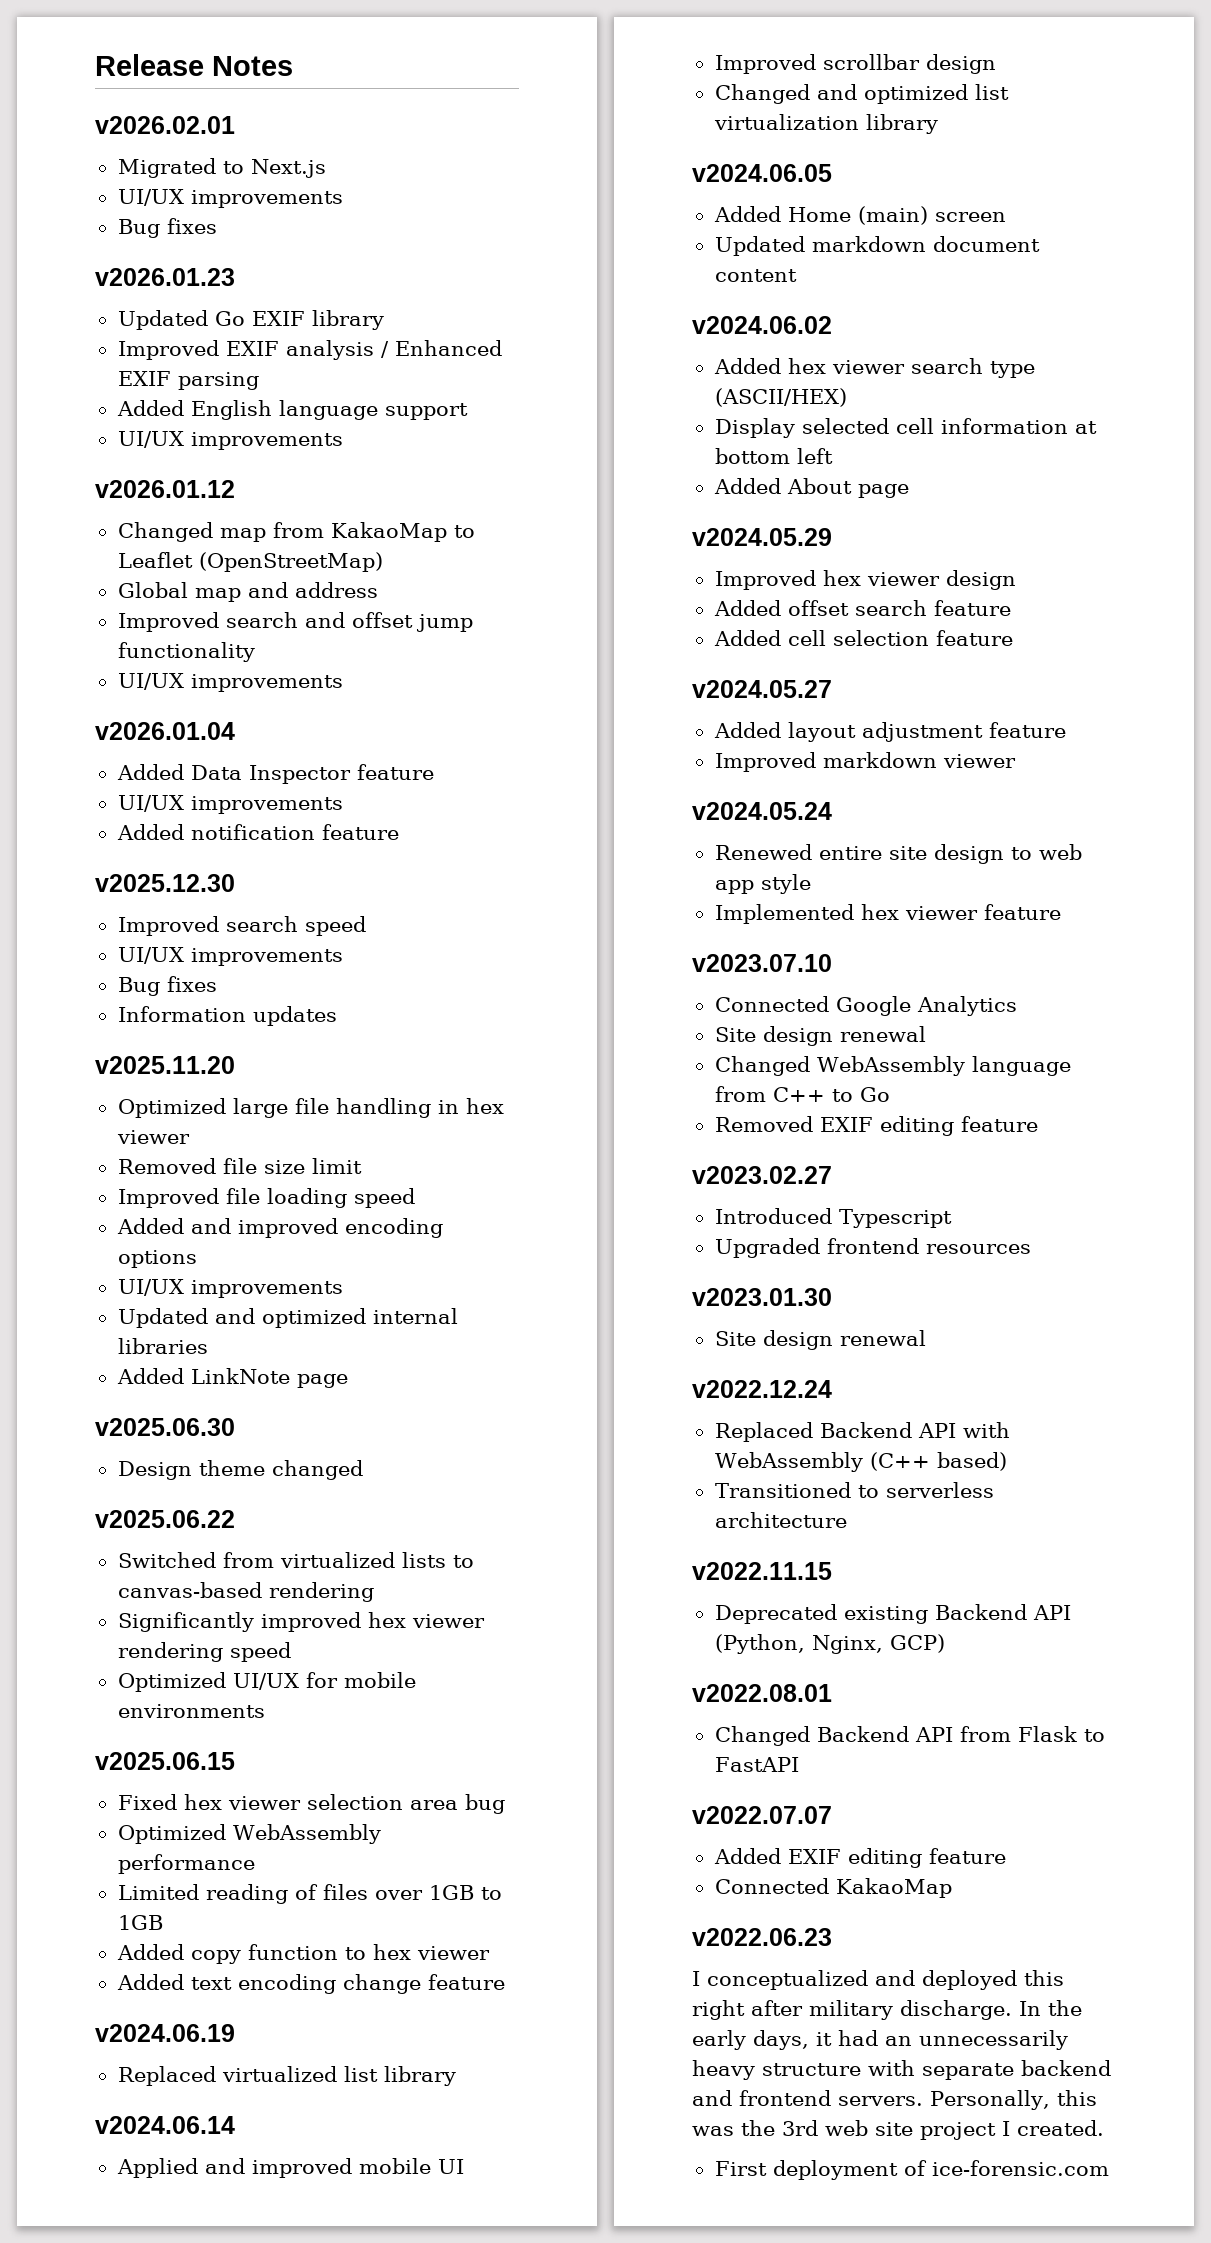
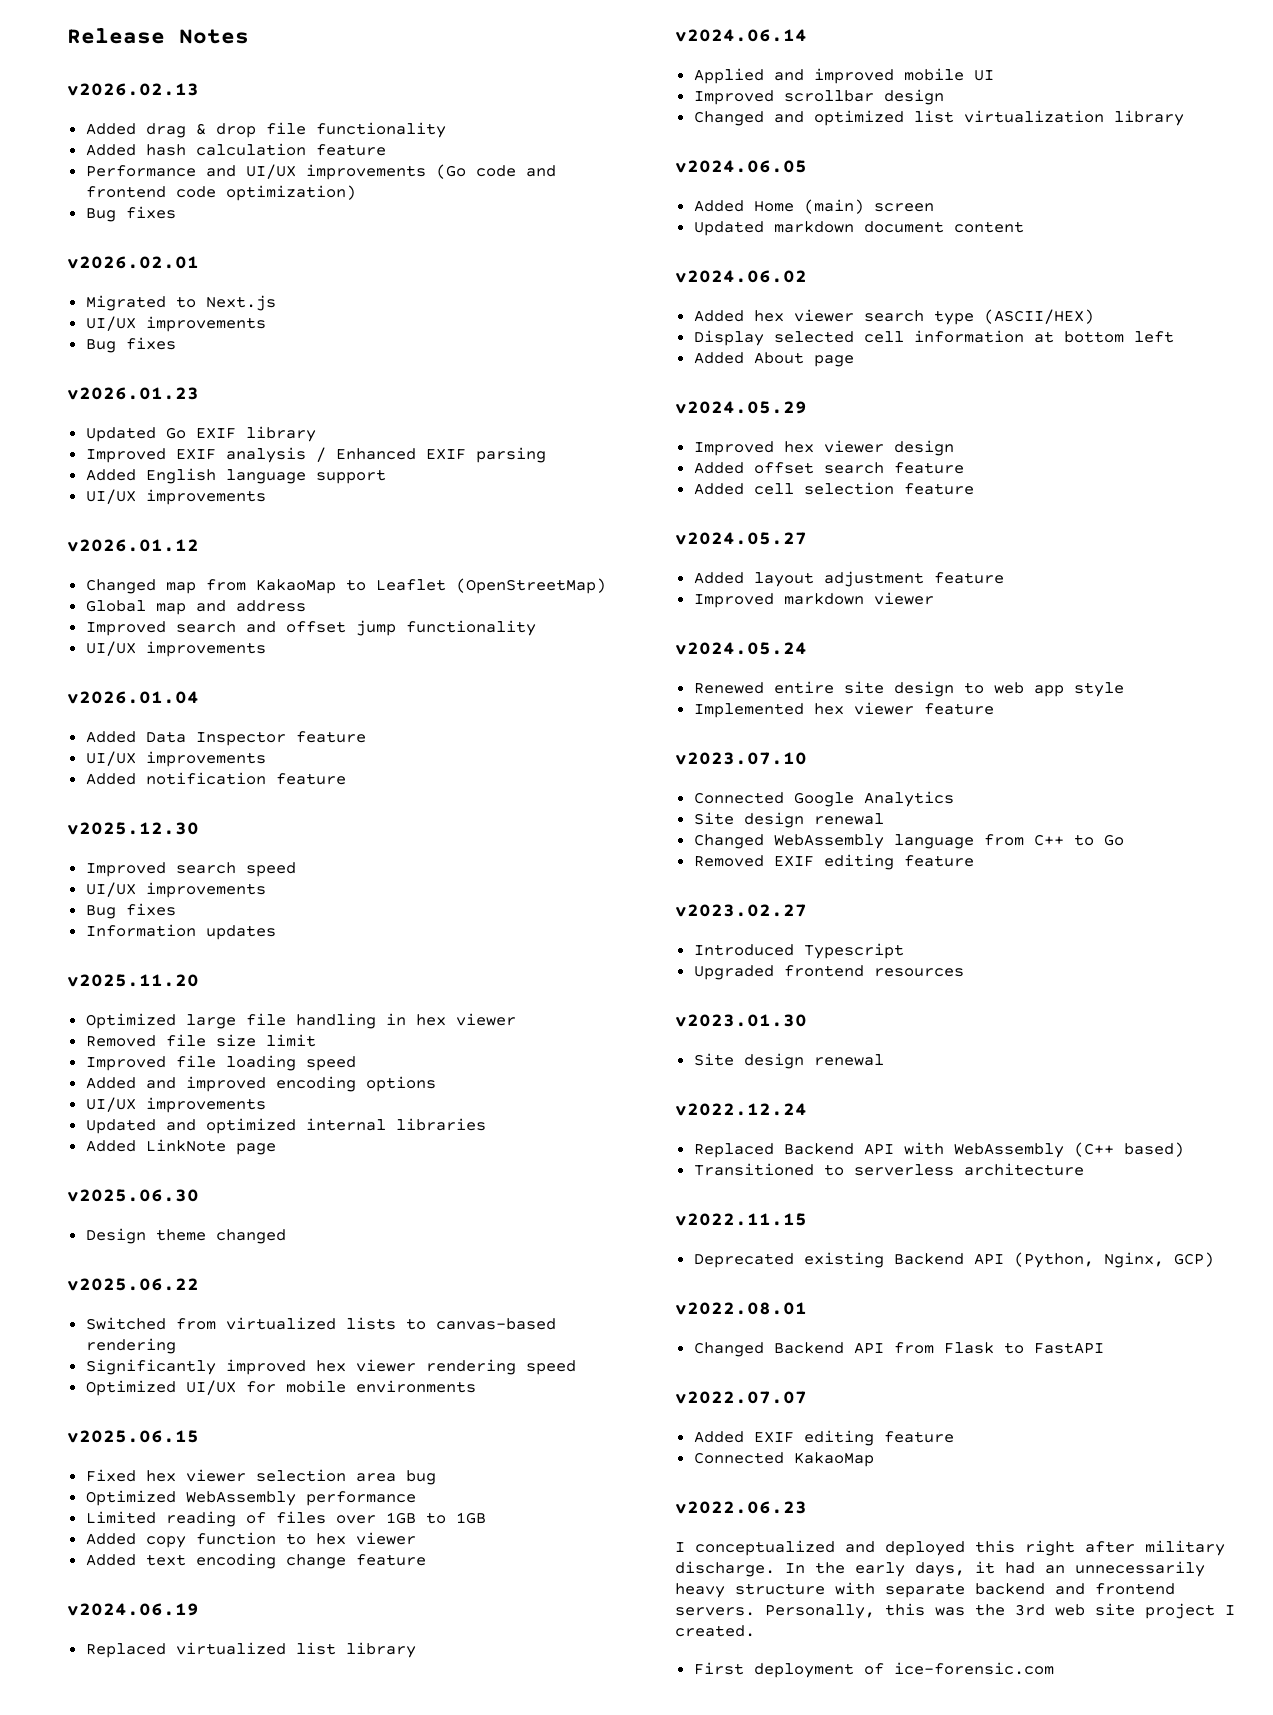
(293, 66) none -> [67,83,199,96] [85,122,446,138] [85,143,386,156] [85,164,556,180] [85,185,356,201] [85,206,176,222] // v2026.02.13 // Added drag & drop file functionality // Added hash calculation feature // Performance and UI/UX improvements (Go code and frontend code optimization) // Bug fixes

